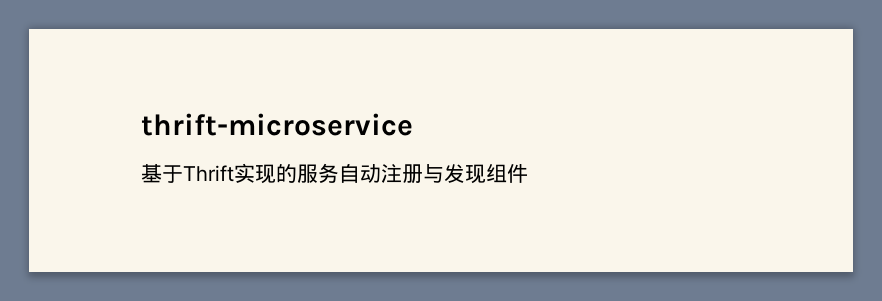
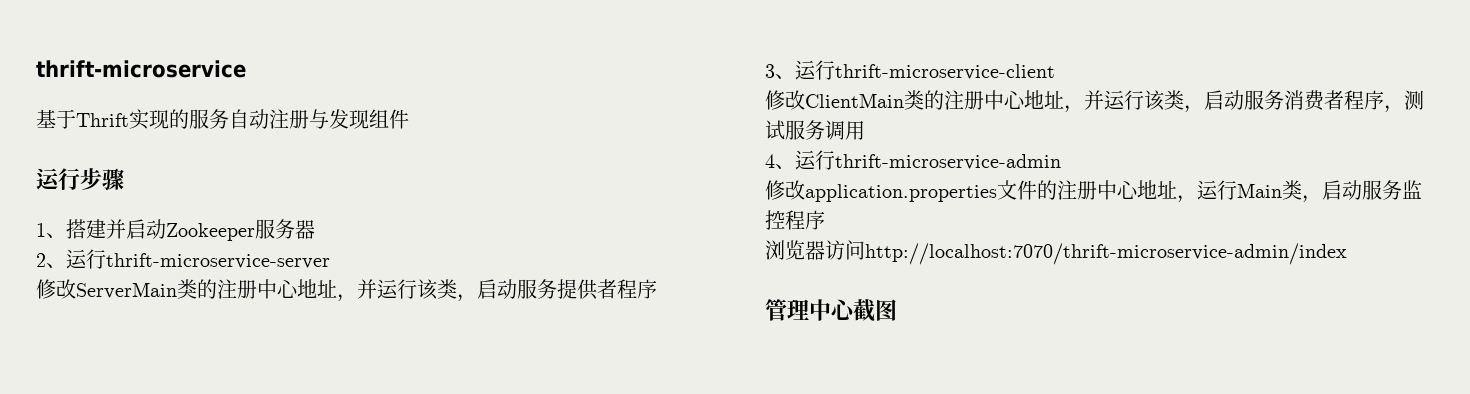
(528, 173) none -> [36,168,124,190] [36,219,315,241] [36,249,330,269] [36,279,657,302] [765,60,1055,80] [765,90,1424,113] [765,120,865,140] [765,150,1061,170] [765,180,1422,203] [765,210,825,230] [765,240,1347,265] [765,299,897,322] // 运行步骤 // 1、搭建并启动Zookeeper服务器 // 2、运行thrift-microservice-server // 修改ServerMain类的注册中心地址，并运行该类，启动服务提供者程序 // 3、运行thrift-microservice-client // 修改ClientMain类的注册中心地址，并运行该类，启动服务消费者程序，测试服务调用 // 4、运行thrift-microservice-admin // 修改application.properties文件的注册中心地址，运行Main类，启动服务监控程序 // 浏览器访问http://localhost:7070/thrift-microservice-admin/index // 管理中心截图

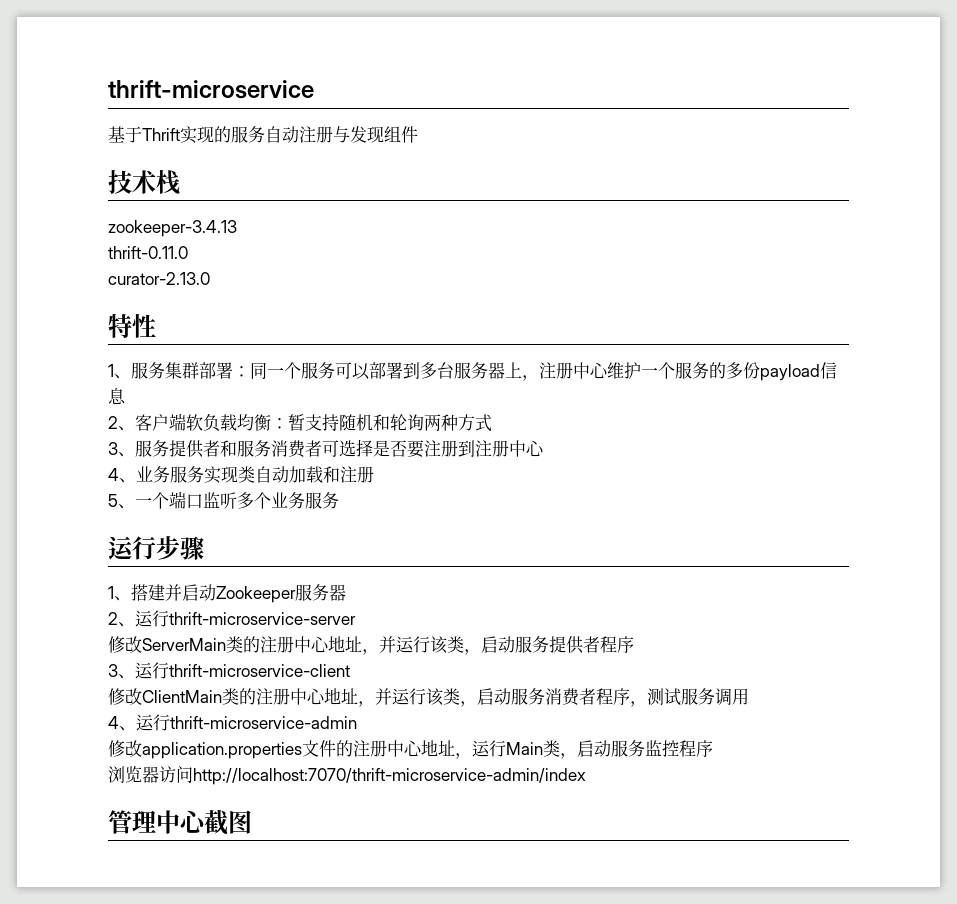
(409, 119) none -> [108,170,180,195] [108,220,237,237] [108,246,188,259] [108,272,210,285] [108,314,156,338] [108,362,837,381] [108,388,126,405] [108,413,492,432] [108,439,544,458] [108,466,374,484] [108,491,339,509] // 技术栈 // zookeeper-3.4.13 // thrift-0.11.0 // curator-2.13.0 // 特性 // 1、服务集群部署：同一个服务可以部署到多台服务器上，注册中心维护一个服务的多份payload信息 // 2、客户端软负载均衡：暂支持随机和轮询两种方式 // 3、服务提供者和服务消费者可选择是否要注册到注册中心 // 4、业务服务实现类自动加载和注册 // 5、一个端口监听多个业务服务

